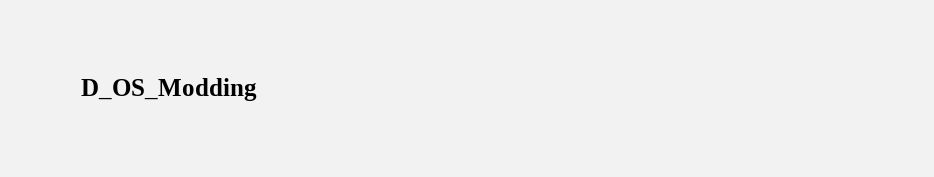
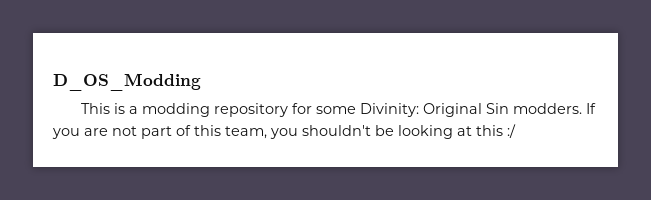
(257, 89) none -> [81,103,597,117] [52,124,516,139] // This is a modding repository for some Divinity: Original Sin modders. If you are not part of this team, you shouldn't be looking at this :/

